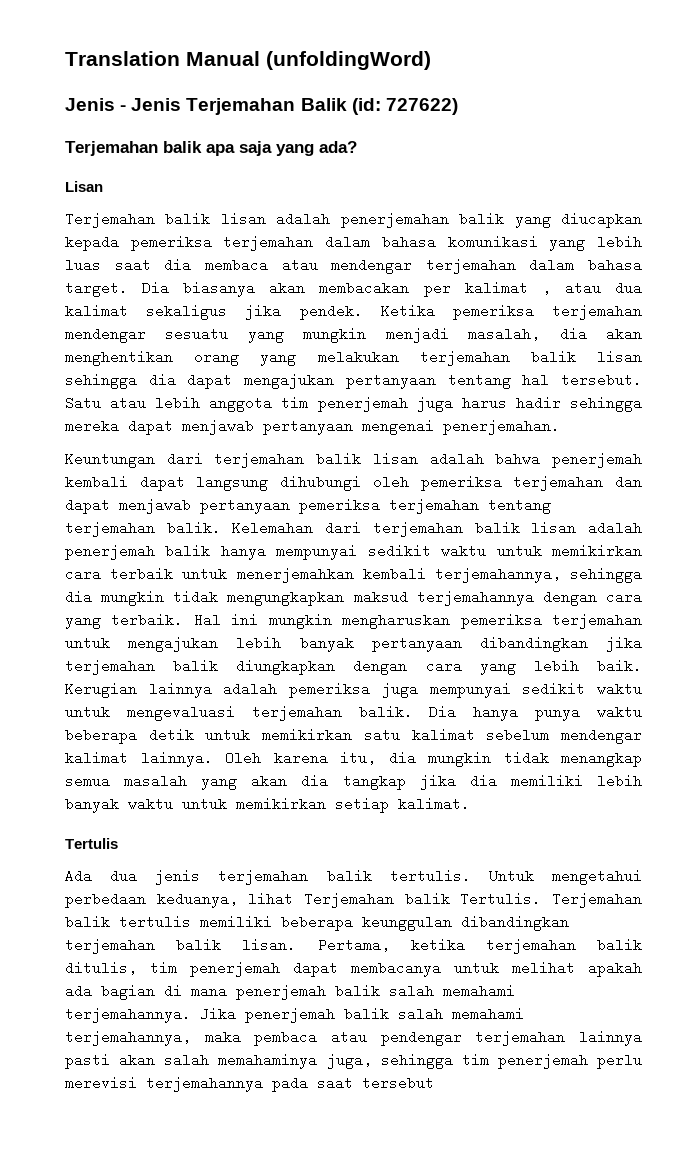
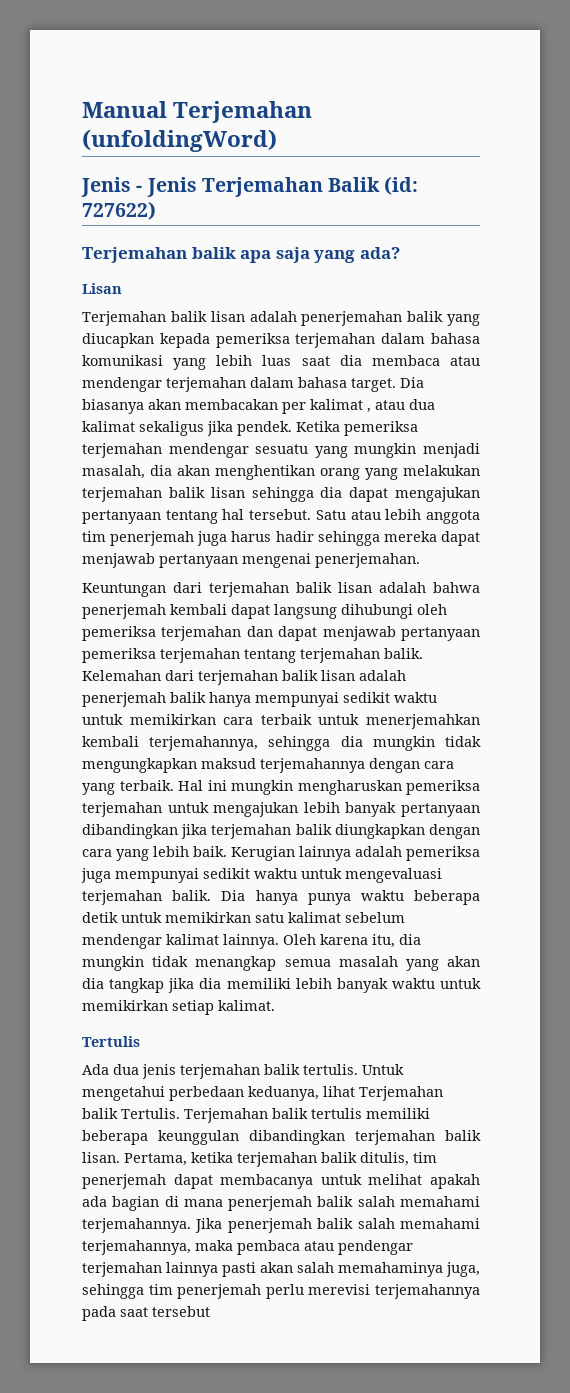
[65,51,260,66] Translation Manual -> [82,101,313,123] Manual Terjemahan

